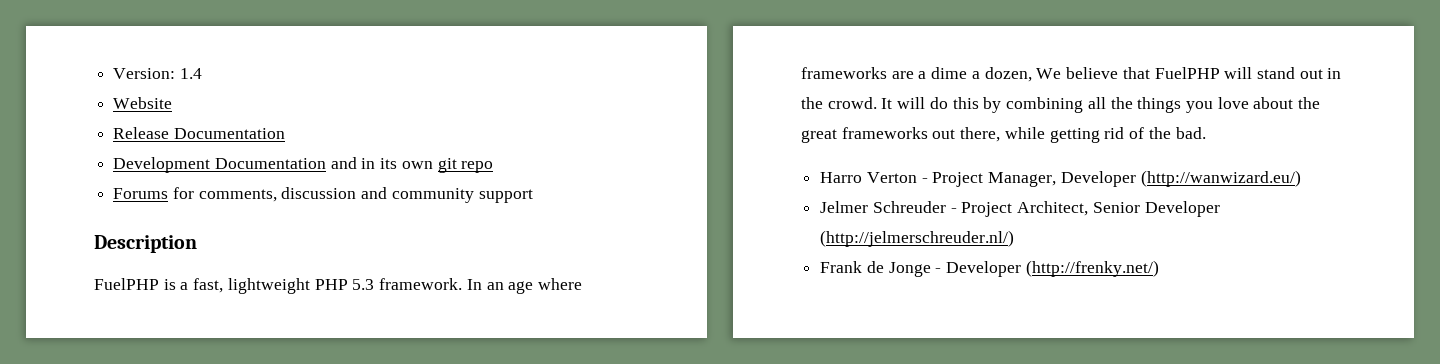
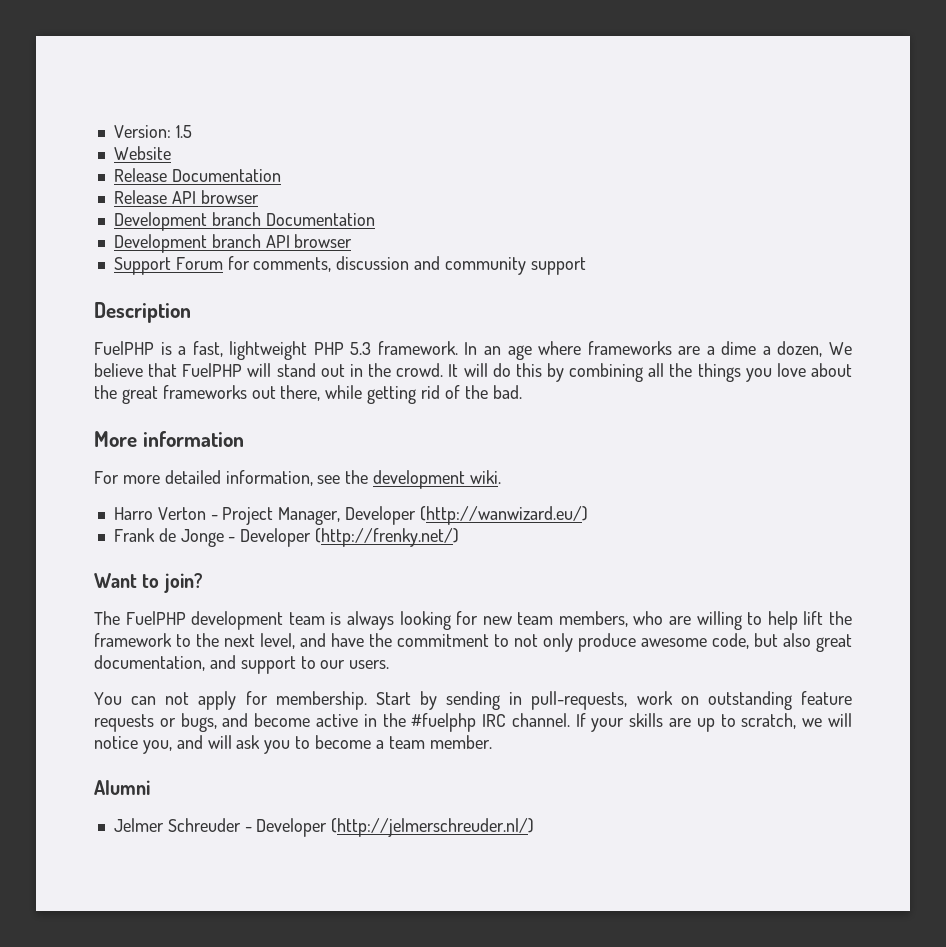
[179,68,202,79] 1.4 -> [175,125,192,138] 1.5
[113,157,494,173] [113,188,169,199] // Development Documentation and in its own git repo // Forums -> [113,190,259,204] [113,212,375,231] [113,234,353,253] [113,257,223,275] // Release API browser // Development branch Documentation // Development branch API browser // Support Forum
(1206, 133) none -> [94,431,244,447] [94,470,502,489] // More information // For more detailed information, see the development wiki.
[820,201,1220,217] [820,230,1015,247] // Jelmer Schreuder - Project Architect, Senior Developer (http://jelmerschreuder.nl/) -> (588, 515) none
(1159, 268) none -> [94,573,202,593] [94,611,853,630] [94,633,852,652] [94,655,390,674] [94,691,852,710] [94,713,852,732] [94,735,492,754] [94,780,150,795] [113,818,535,837] // Want to join? // The FuelPHP development team is always looking for new team members, who are willing to help lift the framework to the next level, and have the commitment to not only produce awesome code, but also great documentation, and support to our users. // You can not apply for membership. Start by sending in pull-requests, work on outstanding feature requests or bugs, and become active in the #fuelphp IRC channel. If your skills are up to scratch, we will notice you, and will ask you to become a team member. // Alumni // Jelmer Schreuder - Developer (http://jelmerschreuder.nl/)

